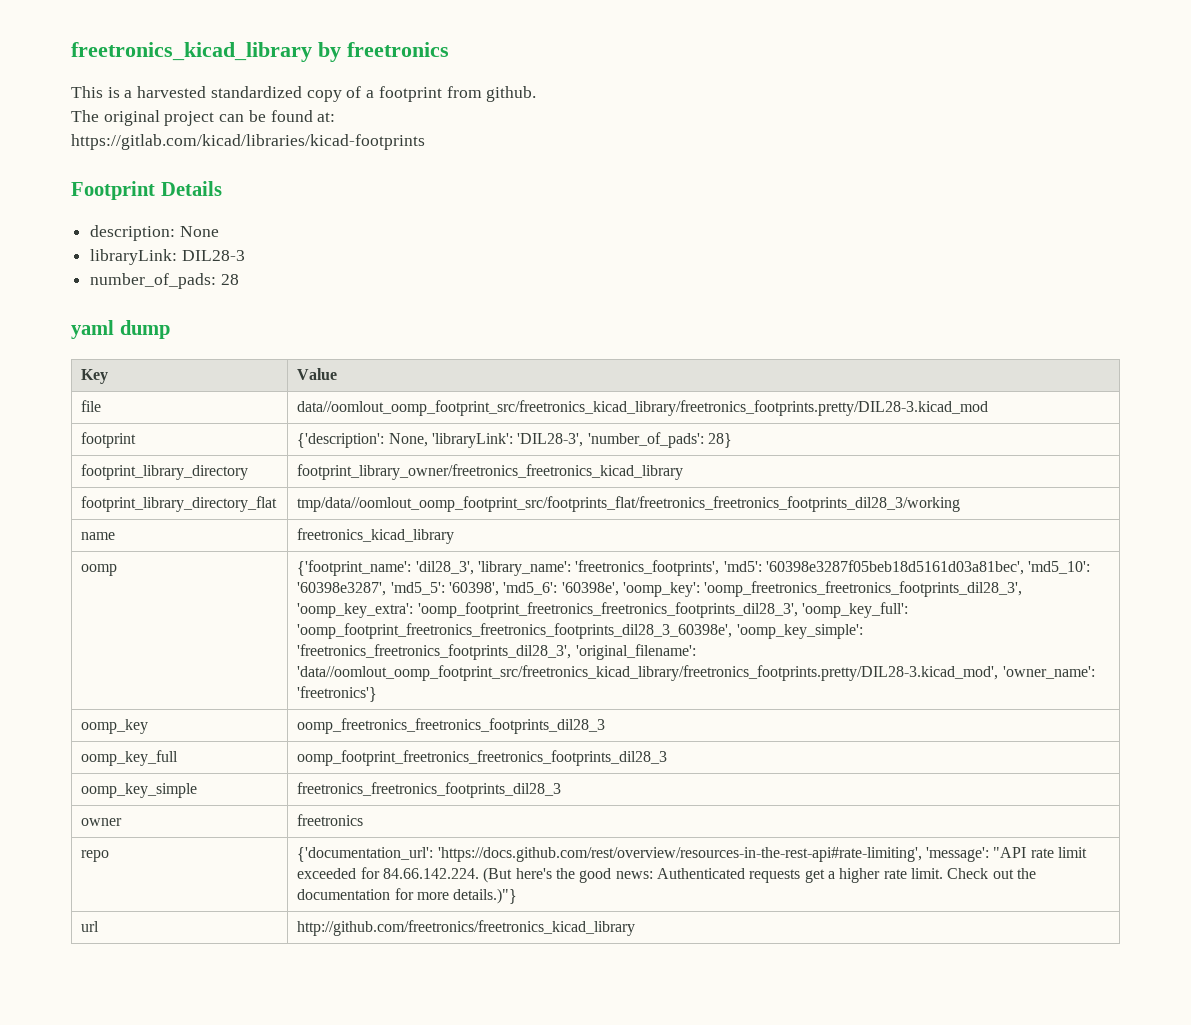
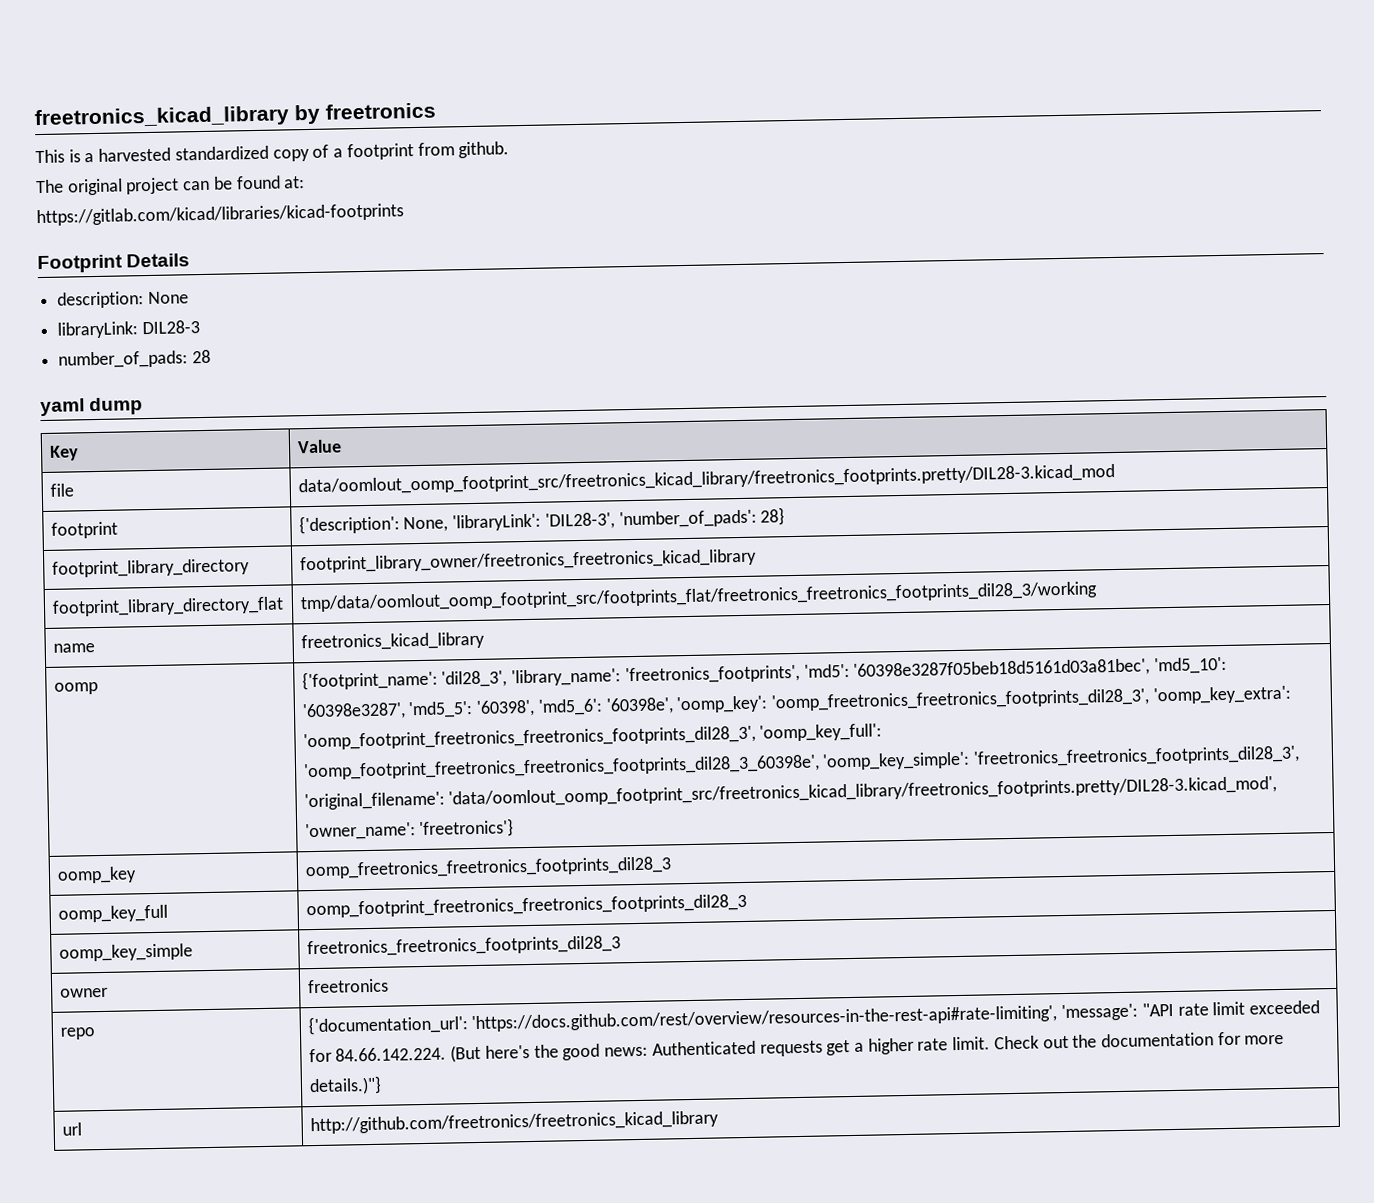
[297,400,989,416] data//oomlout_oomp_footprint_src/freetronics_kicad_library/freetronics_footprints.pretty/DIL28-3.kicad_mod -> [297,463,1115,496] data/oomlout_oomp_footprint_src/freetronics_kicad_library/freetronics_footprints.pretty/DIL28-3.kicad_mod
[297,496,961,512] tmp/data//oomlout_oomp_footprint_src/footprints_flat/freetronics_freetronics_footprints_dil28_3/working -> [299,581,1097,613] tmp/data/oomlout_oomp_footprint_src/footprints_flat/freetronics_freetronics_footprints_dil28_3/working
[297,665,999,681] 'data//oomlout_oomp_footprint_src/freetronics_kicad_library/freetronics_footprints.pretty/DIL28-3.kicad_mod', -> [448,776,1278,808] 'data/oomlout_oomp_footprint_src/freetronics_kicad_library/freetronics_footprints.pretty/DIL28-3.kicad_mod',

